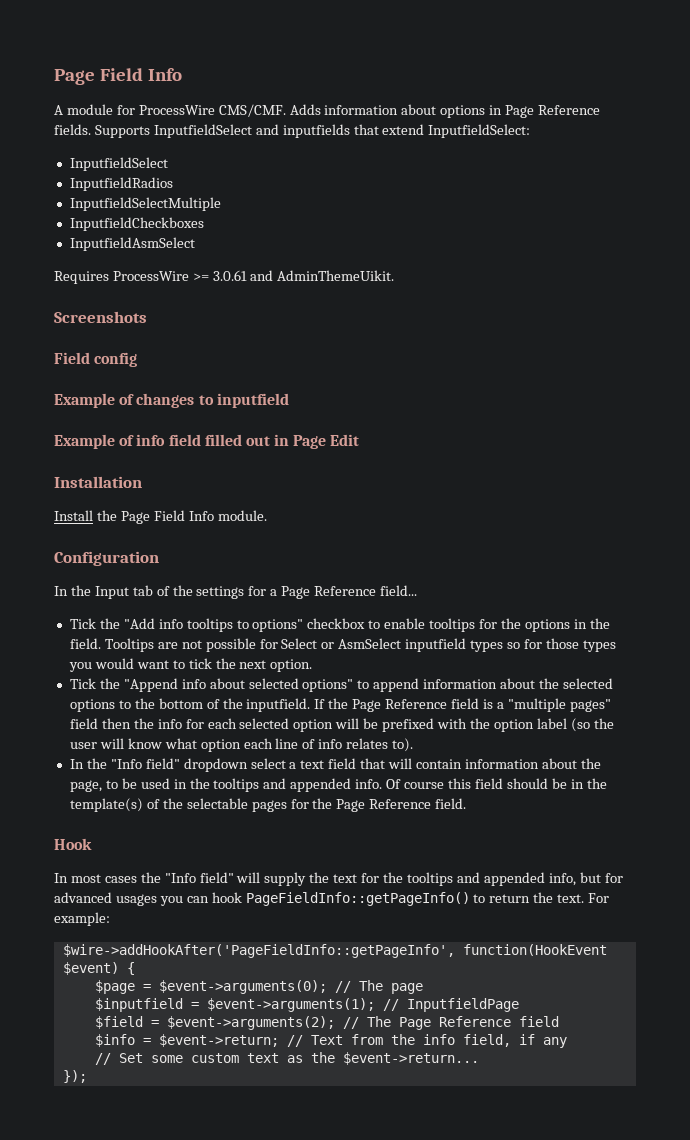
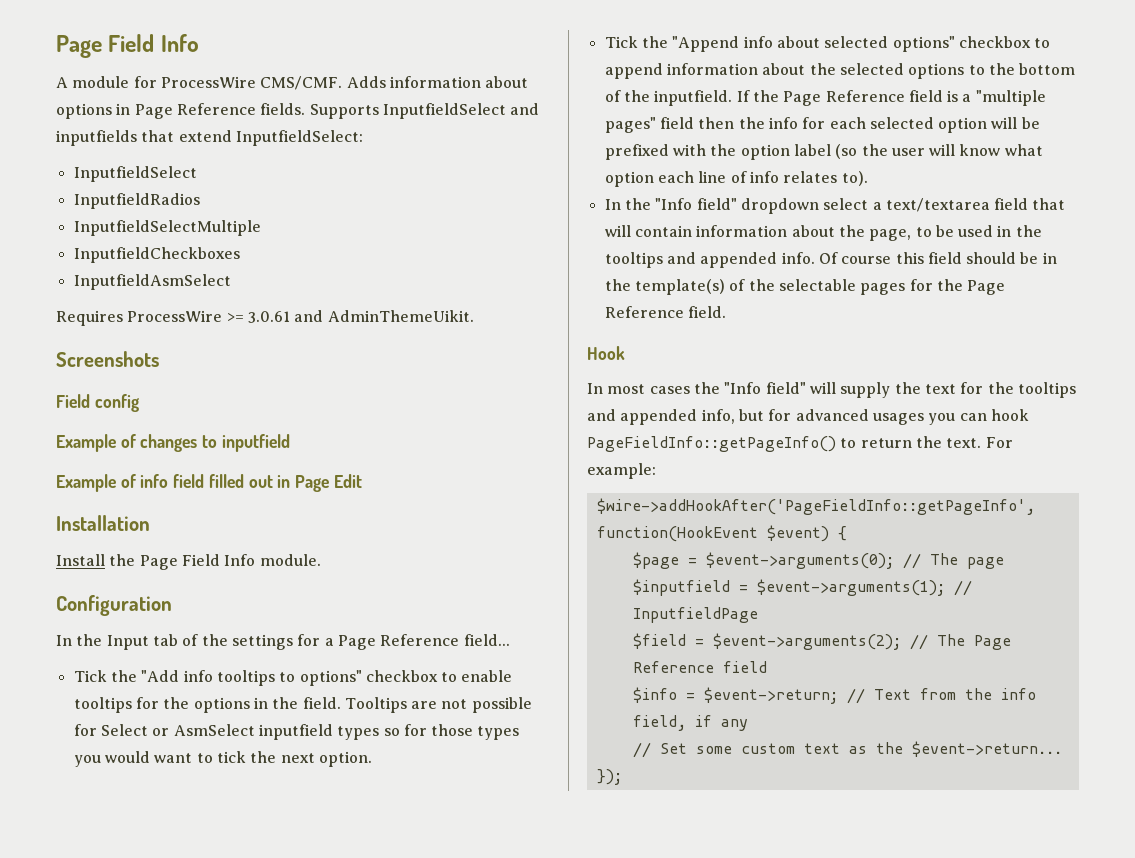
(354, 685) none -> [958,36,1031,48] checkbox
[300,760,325,769] text -> [885,198,990,212] text/textarea

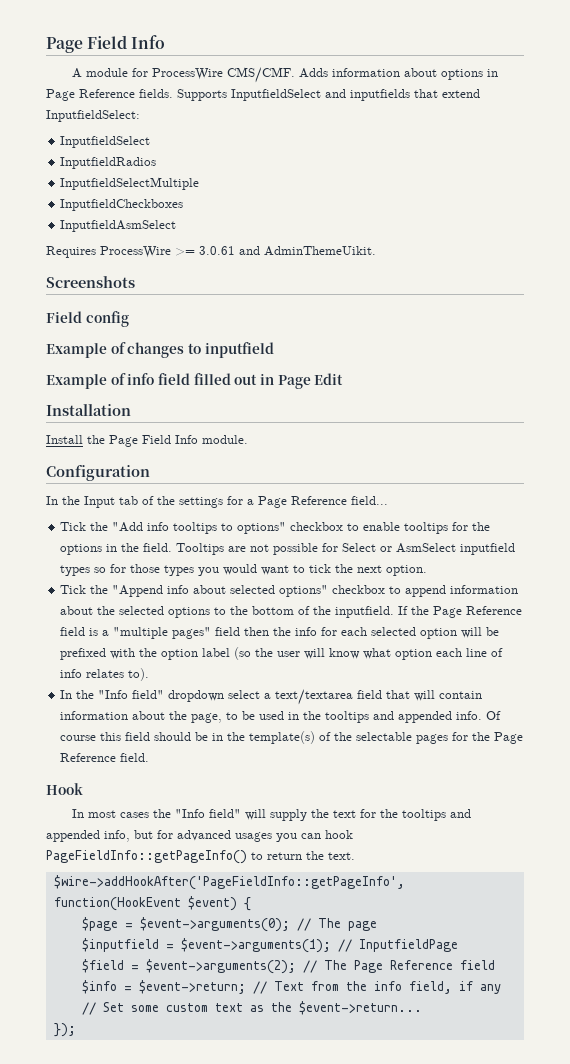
[985,437,1013,448] [587,463,656,479] For example: -> (355, 856) none

